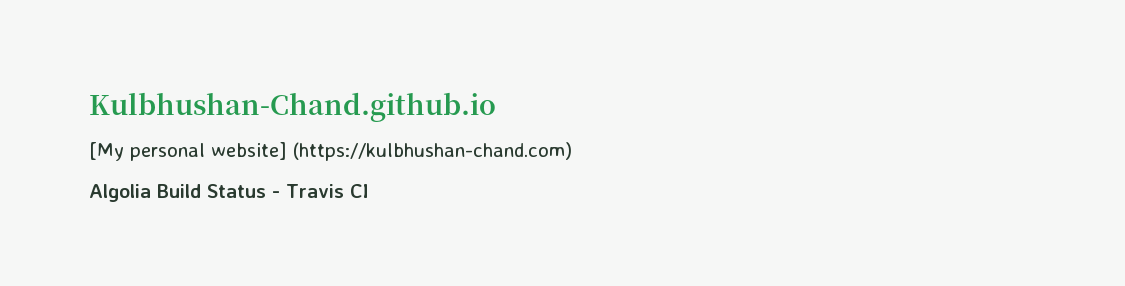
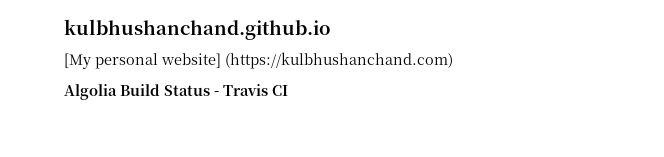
[89,92,496,122] Kulbhushan-Chand.github.io -> [64,19,331,40] kulbhushanchand.github.io
[293,142,572,161] (https://kulbhushan-chand.com) -> [225,52,453,69] (https://kulbhushanchand.com)

